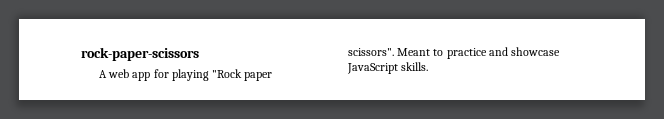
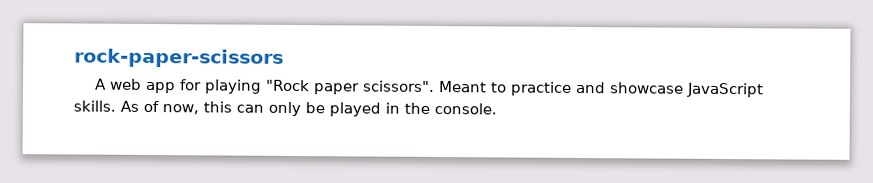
(429, 66) none -> [120,100,497,117] As of now, this can only be played in the console.

